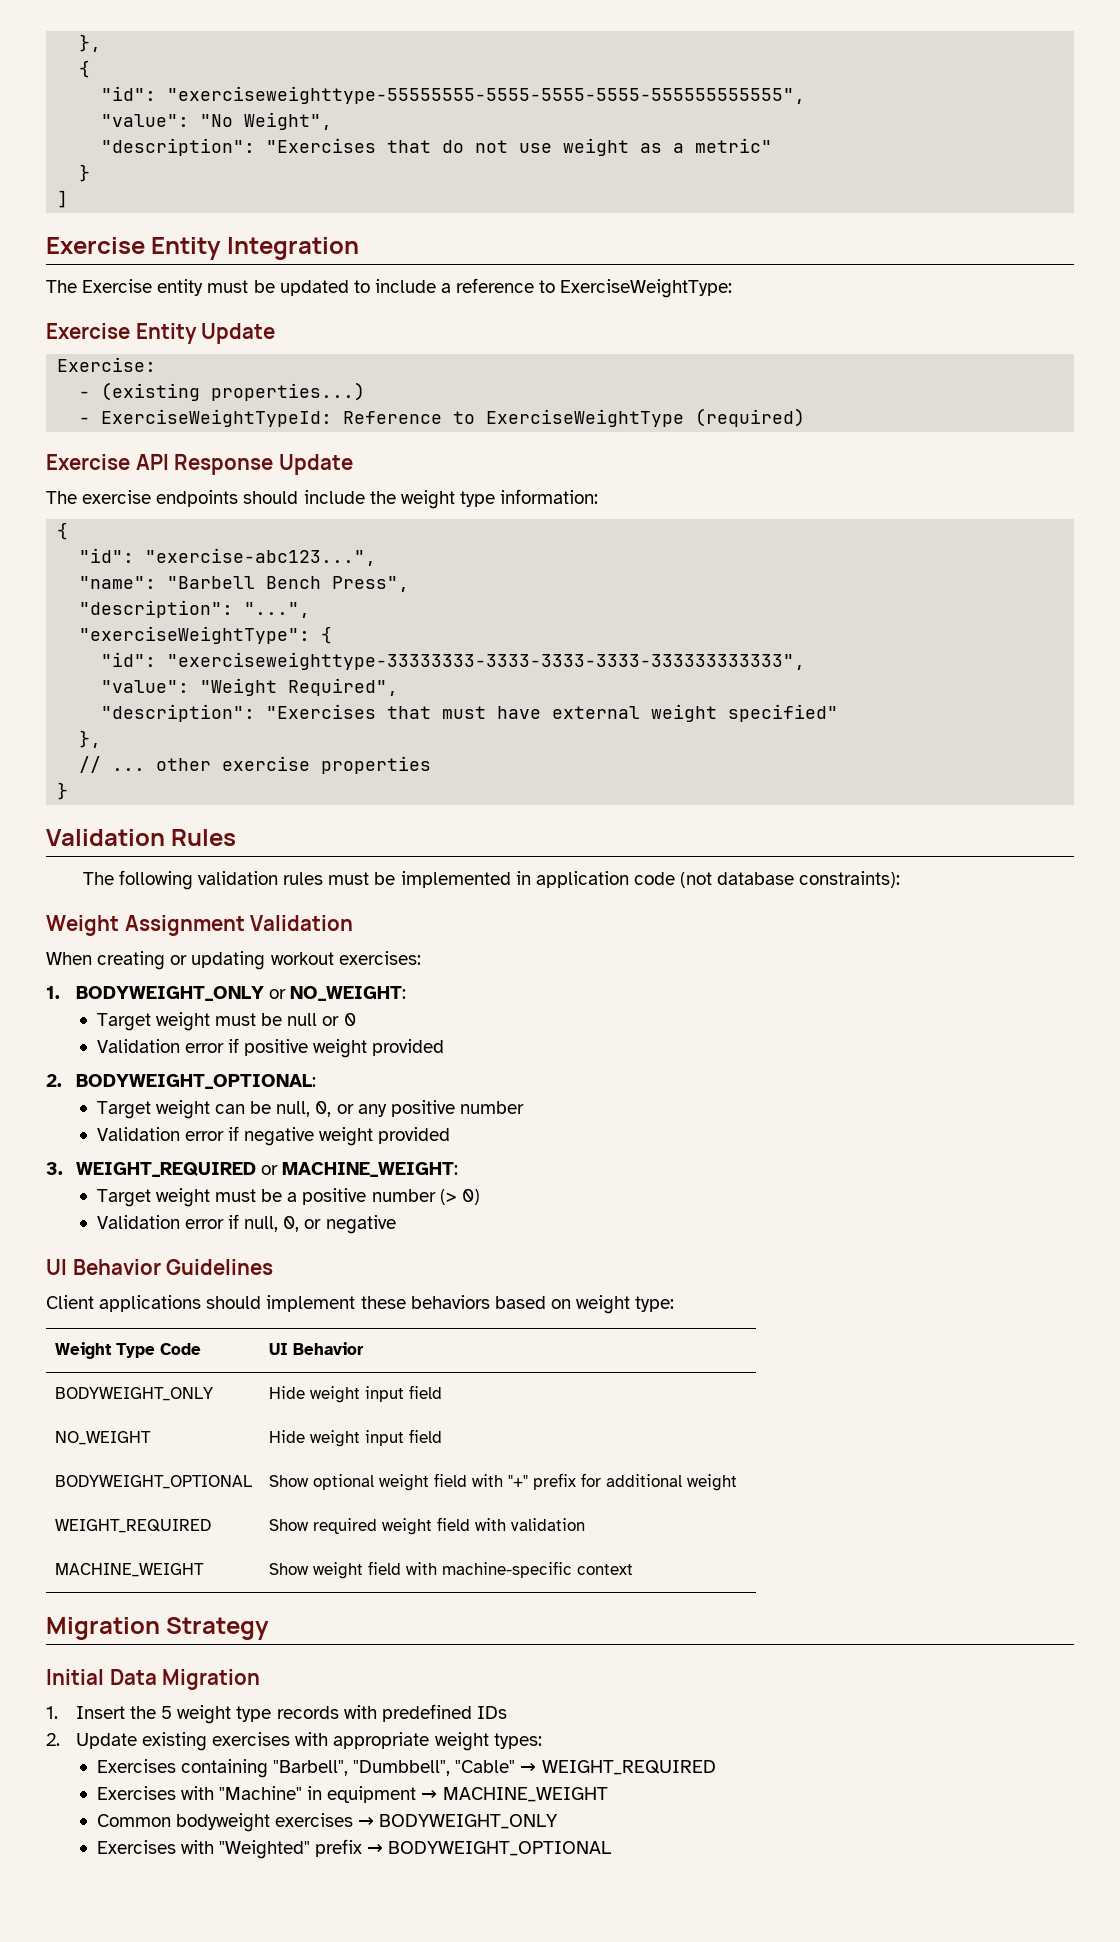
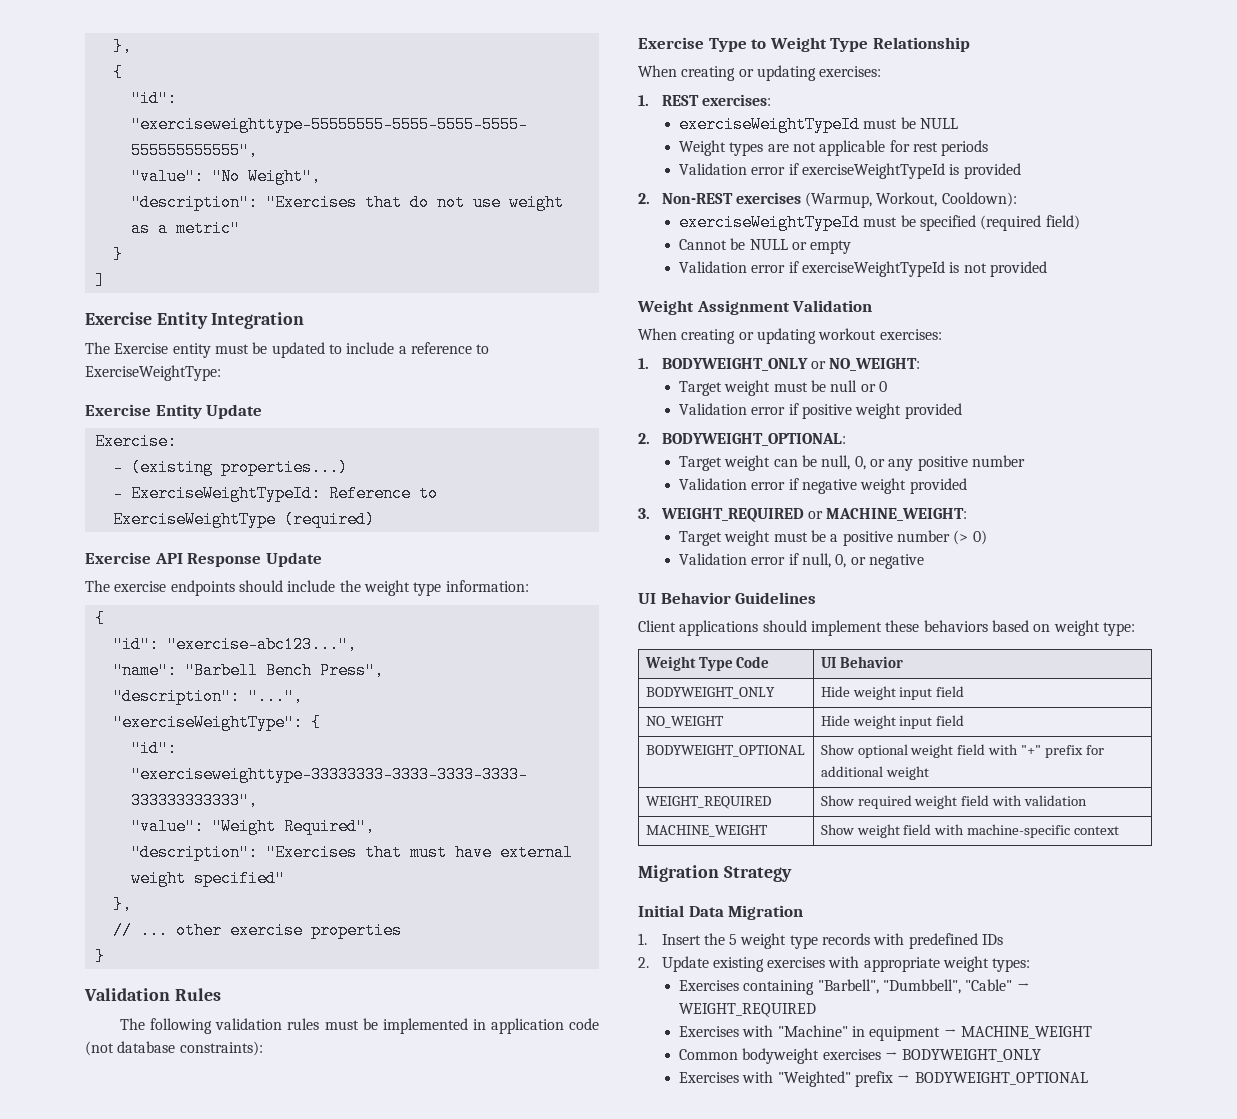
(901, 879) none -> [638,37,970,52] [638,65,882,81] [638,94,771,106] [679,116,959,133] [679,140,989,156] [679,163,1021,179] [638,192,1017,208] [679,214,1080,231] [679,238,852,254] [679,261,1048,277] // Exercise Type to Weight Type Relationship // When creating or updating exercises: // 1. REST exercises: // exerciseWeightTypeId must be NULL // Weight types are not applicable for rest periods // Validation error if exerciseWeightTypeId is provided // 2. Non-REST exercises (Warmup, Workout, Cooldown): // exerciseWeightTypeId must be specified (required field) // Cannot be NULL or empty // Validation error if exerciseWeightTypeId is not provided

